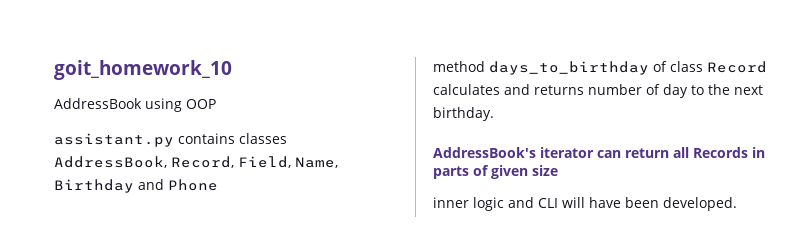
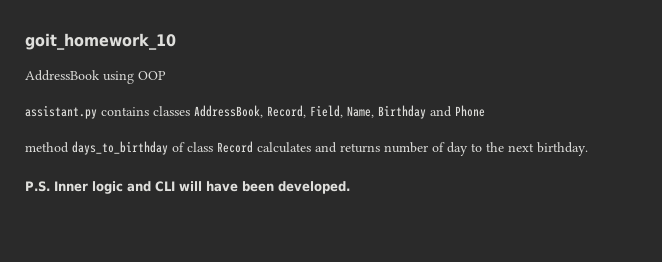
[433,147,765,158] [433,165,558,179] [433,197,469,208] AddressBook's iterator can return all Records in parts of given size // inner -> [25,181,88,192] P.S. Inner

